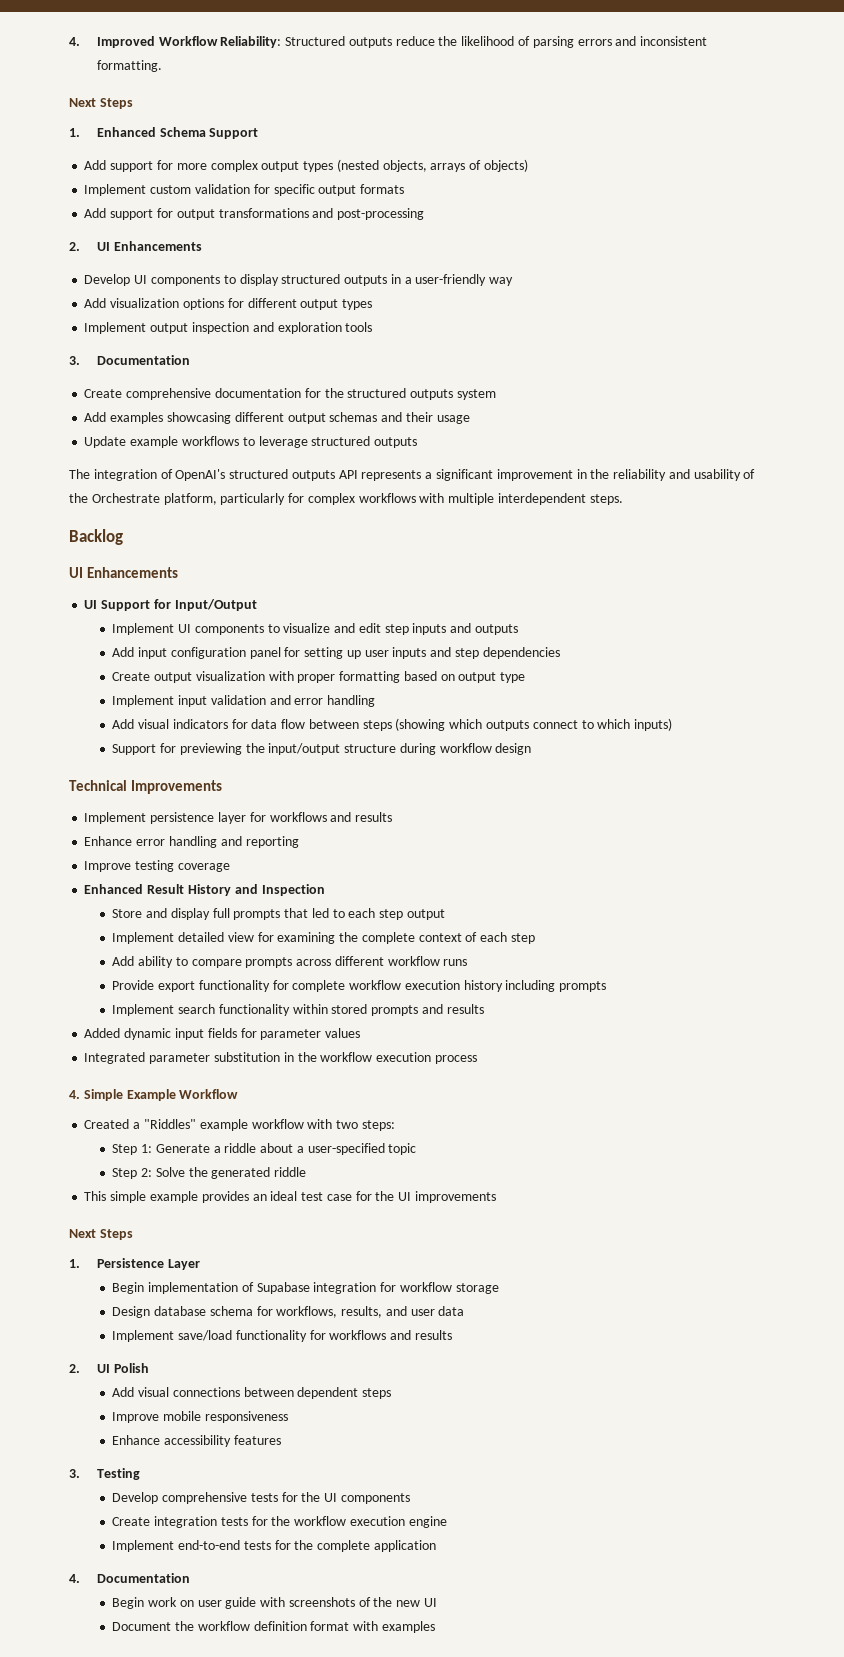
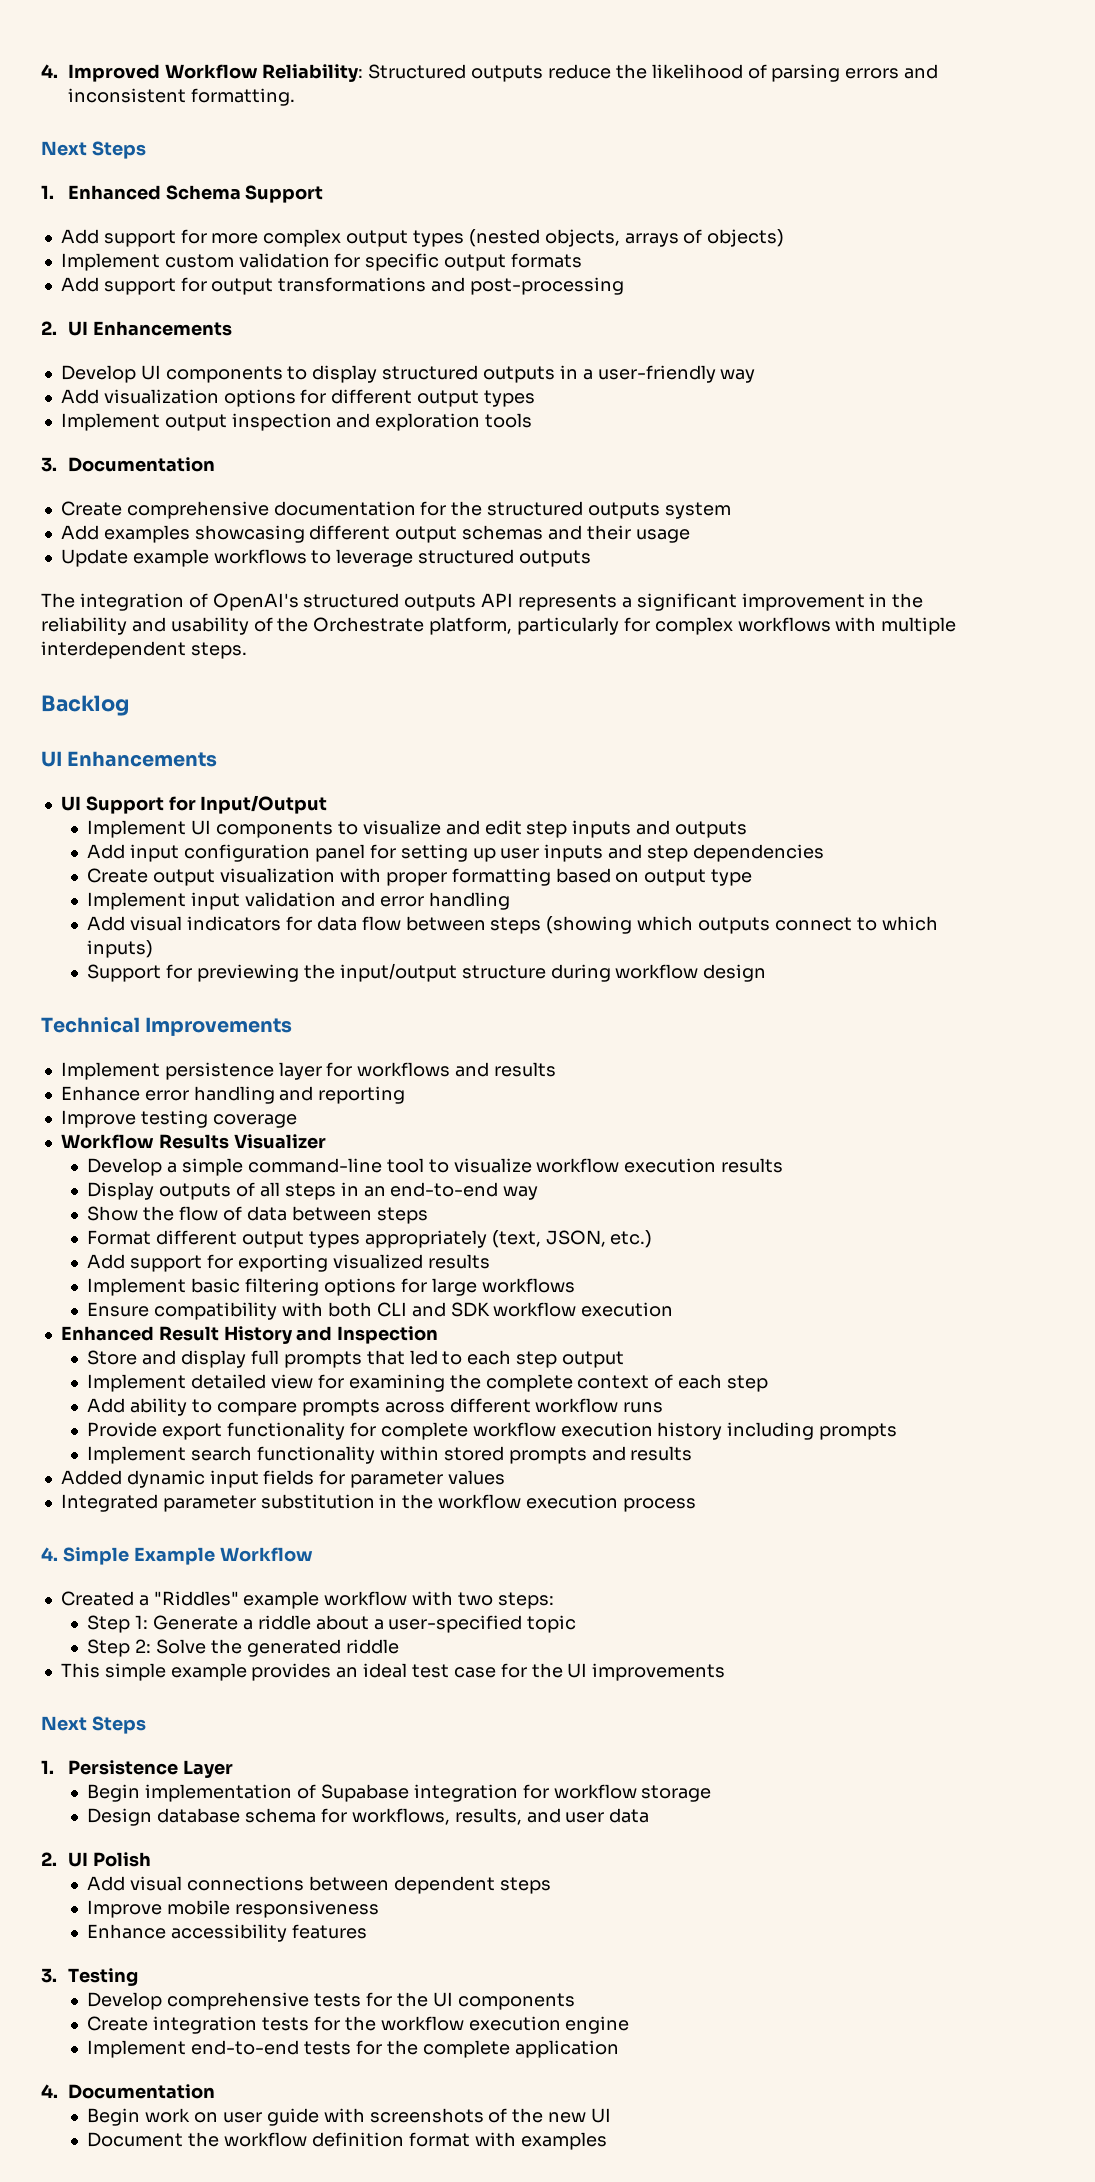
(230, 867) none -> [60,1134,326,1149] [87,1158,784,1176] [87,1182,539,1200] [87,1206,428,1224] [87,1230,653,1248] [87,1254,490,1272] [87,1278,575,1296] [87,1302,674,1320] // Workflow Results Visualizer // Develop a simple command-line tool to visualize workflow execution results // Display outputs of all steps in an end-to-end way // Show the flow of data between steps // Format different output types appropriately (text, JSON, etc.) // Add support for exporting visualized results // Implement basic filtering options for large workflows // Ensure compatibility with both CLI and SDK workflow execution
[112,1330,452,1342] // Implement save/load functionality for workflows and results -> (650, 1815) none

